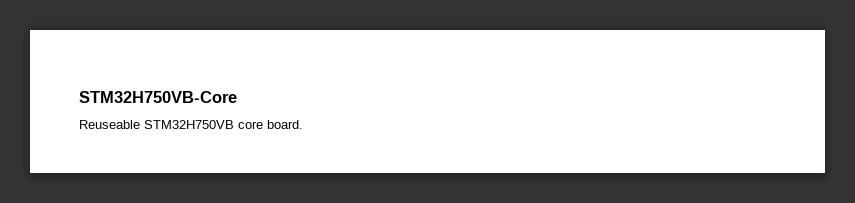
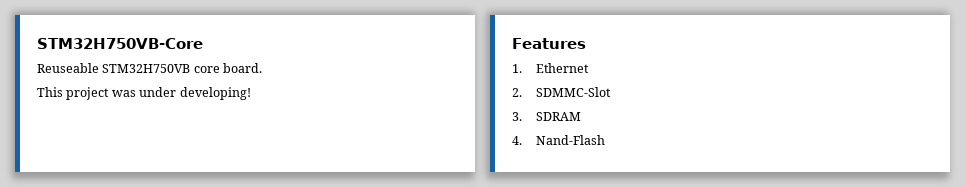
(303, 124) none -> [37,87,251,100] [512,38,586,49] [512,63,589,73] [512,87,611,97] [512,112,581,121] [512,135,605,145] // This project was under developing! // Features // 1. Ethernet // 2. SDMMC-Slot // 3. SDRAM // 4. Nand-Flash

